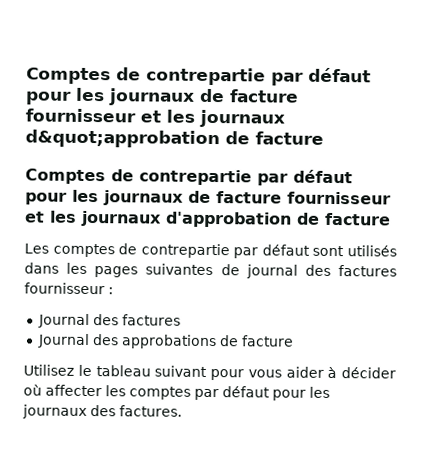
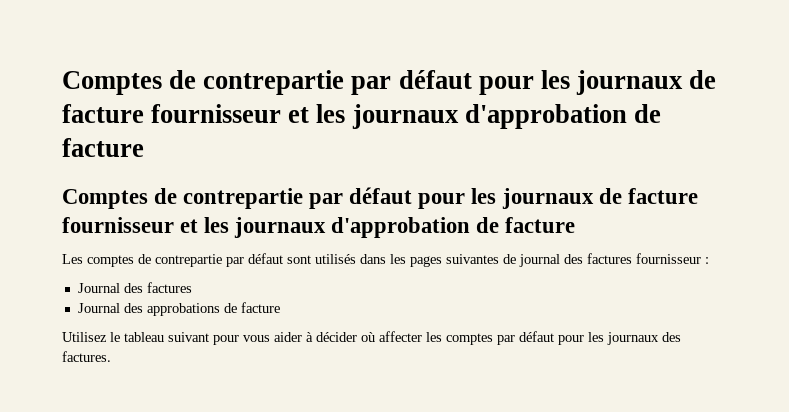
[25,129,220,149] d&quot;approbation -> [464,104,627,129] d'approbation

